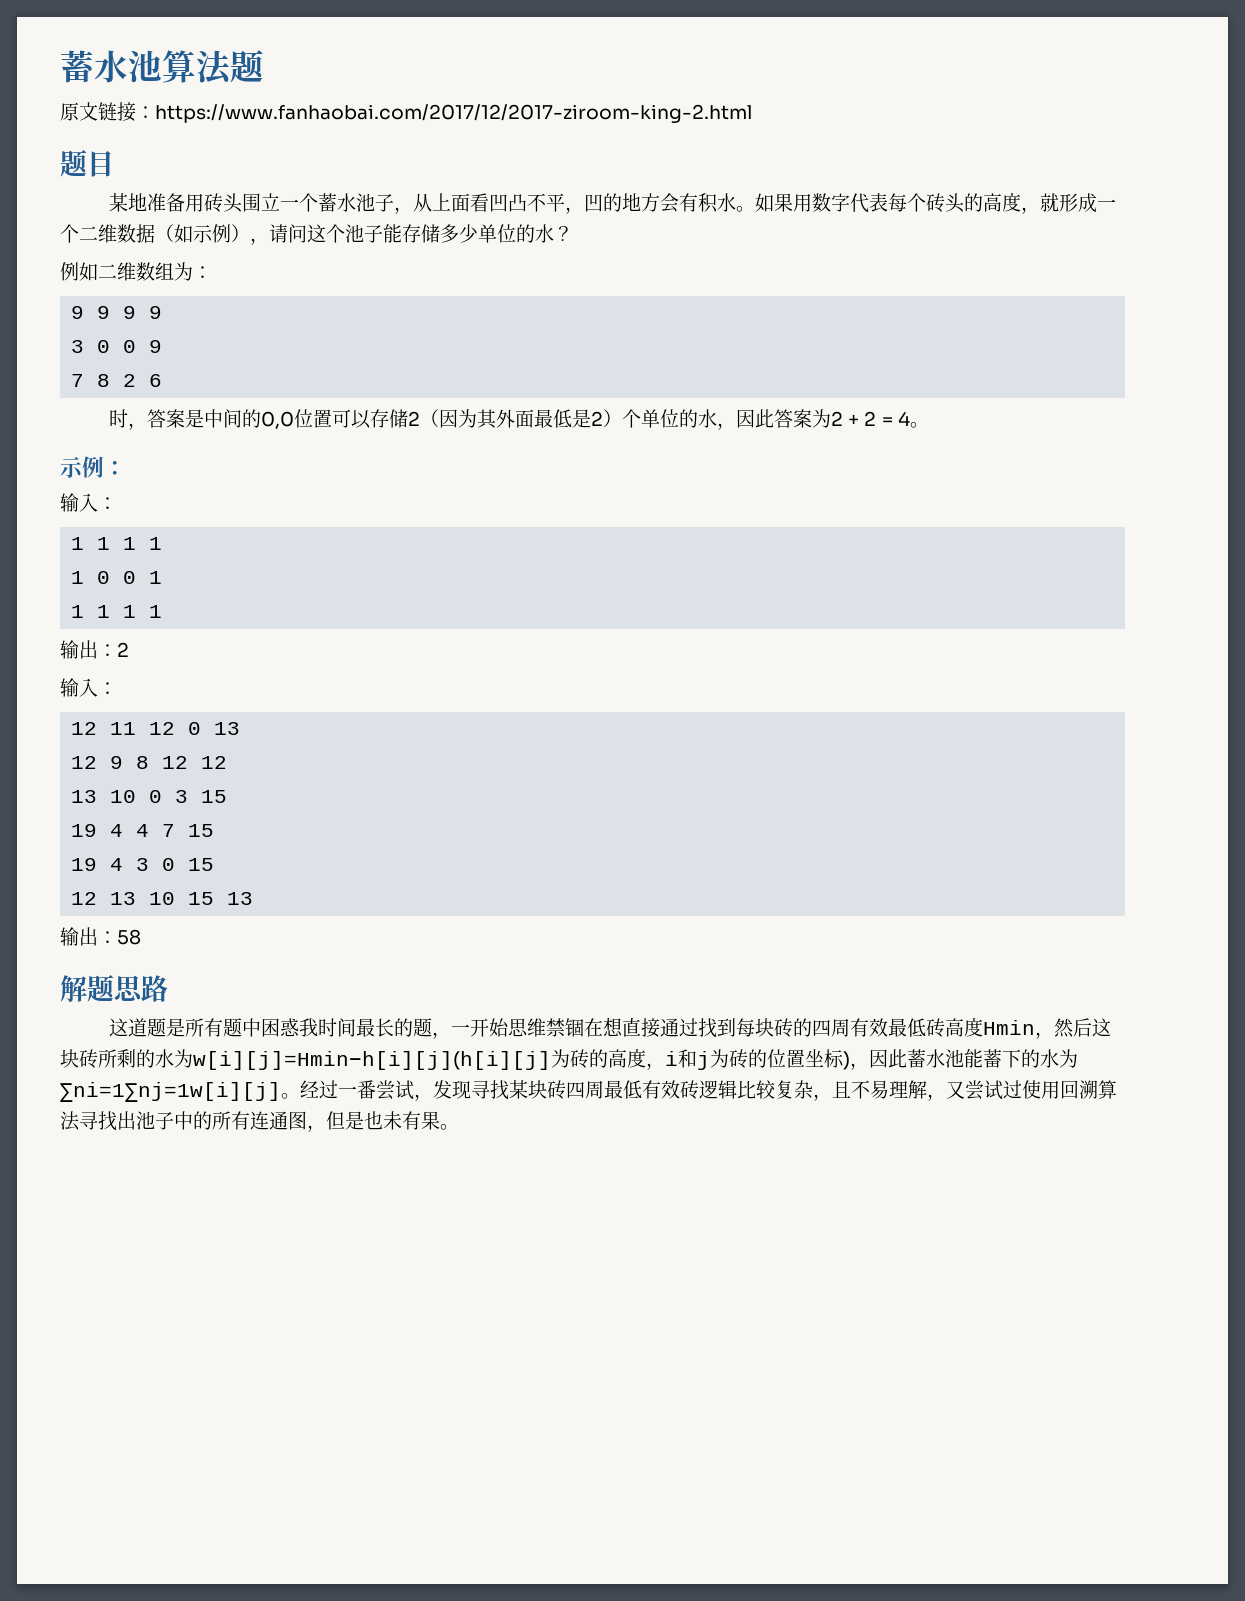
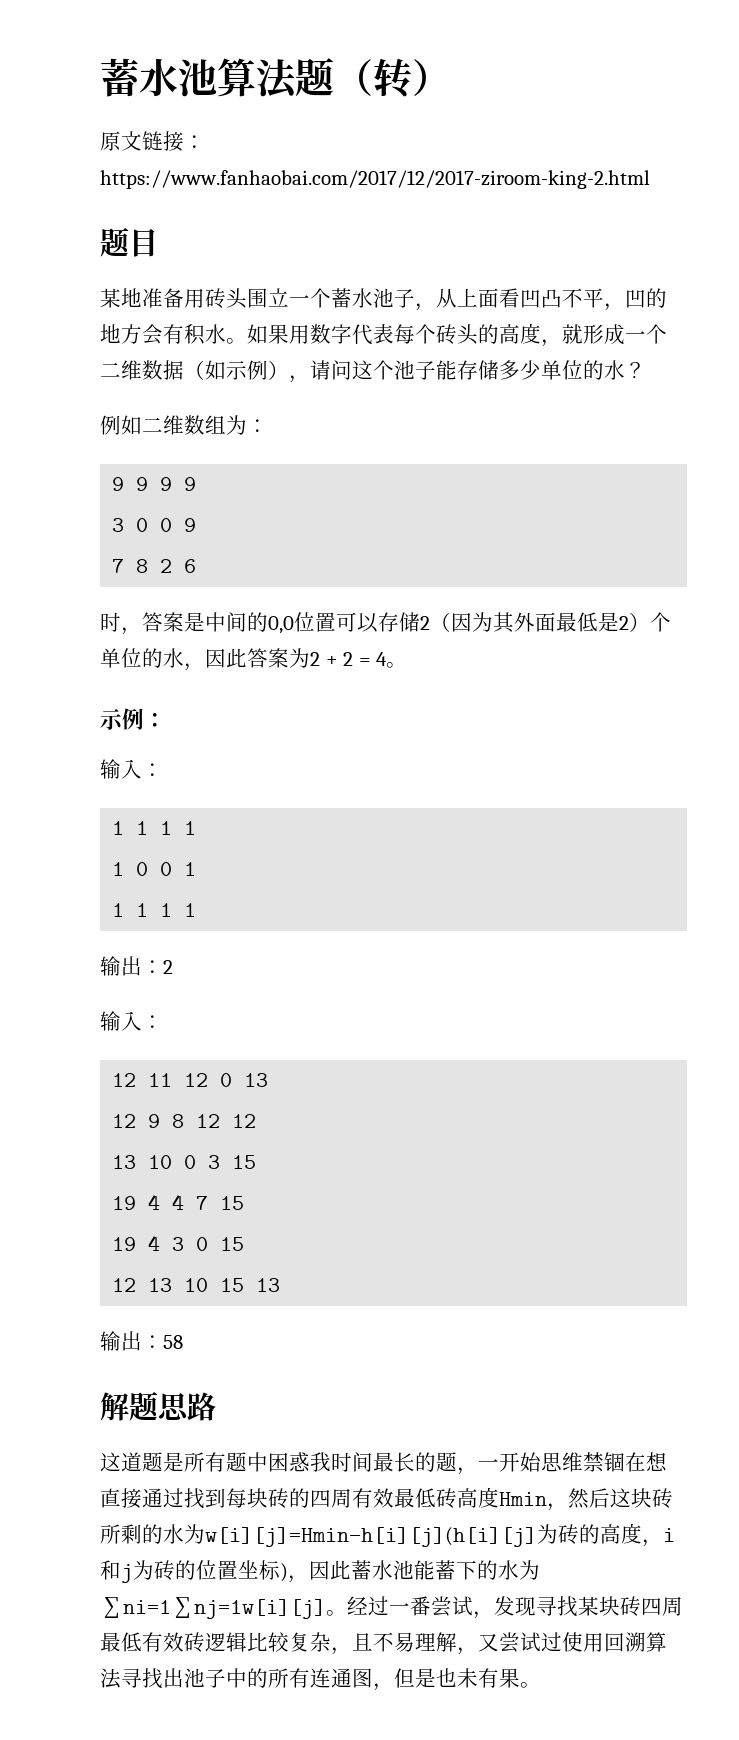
(264, 66) none -> [334,58,451,98] （转）

